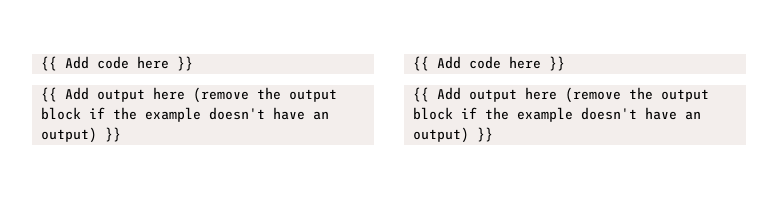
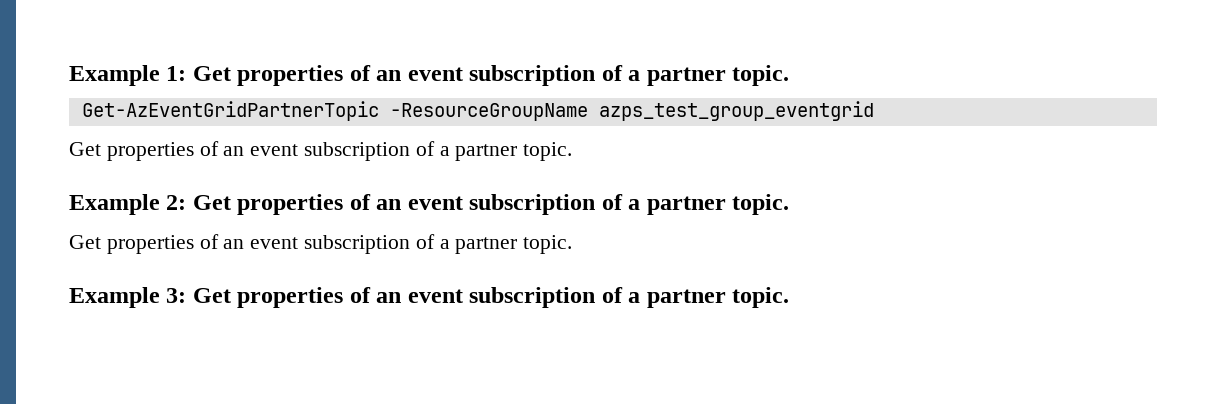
[40,56,193,71] [40,87,337,103] [40,107,329,122] [40,127,121,143] [412,56,565,71] [412,87,709,103] [412,107,701,122] [412,127,493,143] {{ Add code here }} // {{ Add output here (remove the output block if the example doesn't have an output) }} // {{ Add code here }} // {{ Add output here (remove the output block if the example doesn't have an output) }} -> [69,65,790,86] [81,101,874,121] [69,141,573,161] [69,194,790,215] [69,234,573,254] [69,287,790,308] Example 1: Get properties of an event subscription of a partner topic. // Get-AzEventGridPartnerTopic -ResourceGroupName azps_test_group_eventgrid // Get properties of an event subscription of a partner topic. // Example 2: Get properties of an event subscription of a partner topic. // Get properties of an event subscription of a partner topic. // Example 3: Get properties of an event subscription of a partner topic.

